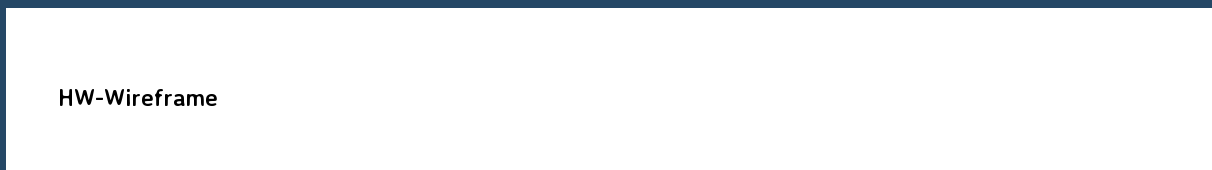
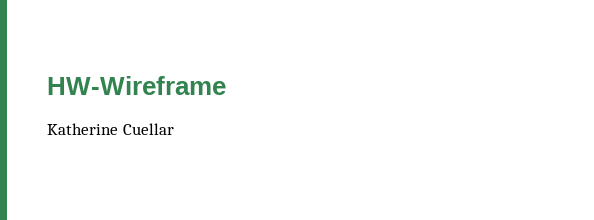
(218, 97) none -> [47,123,174,135] // Katherine Cuellar

